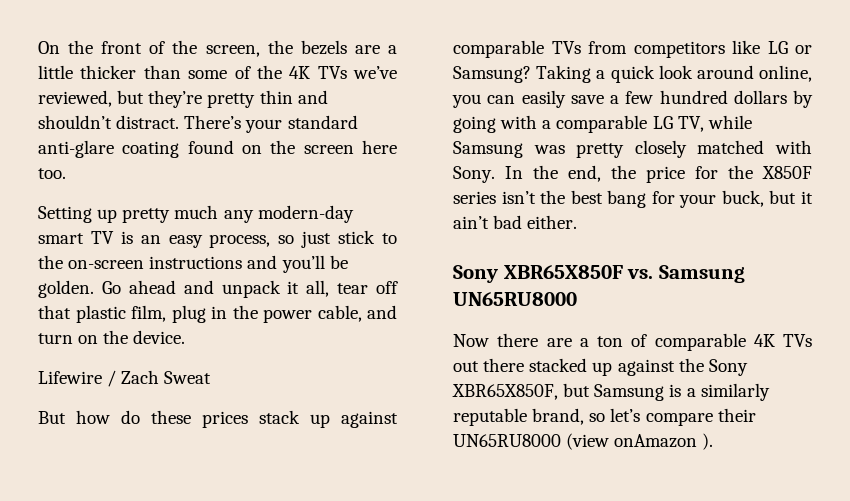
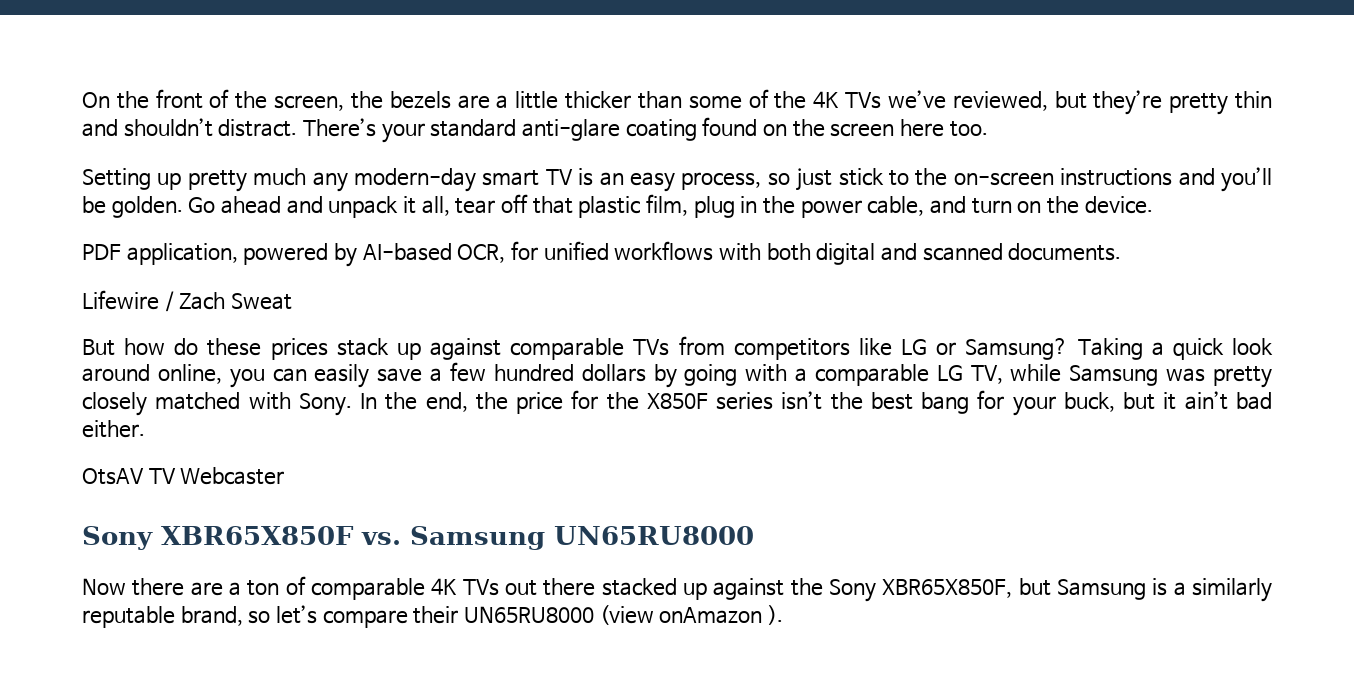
(186, 337) none -> [82,241,1122,267] // PDF application, powered by AI-based OCR, for unified workflows with both digital and scanned documents.
(578, 222) none -> [82,467,285,485] // OtsAV TV Webcaster

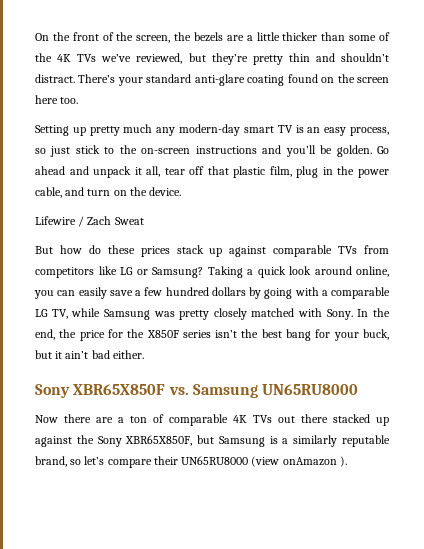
[82,241,1122,267] // PDF application, powered by AI-based OCR, for unified workflows with both digital and scanned documents. -> (182, 191) none
[82,467,285,485] // OtsAV TV Webcaster -> (144, 354) none

